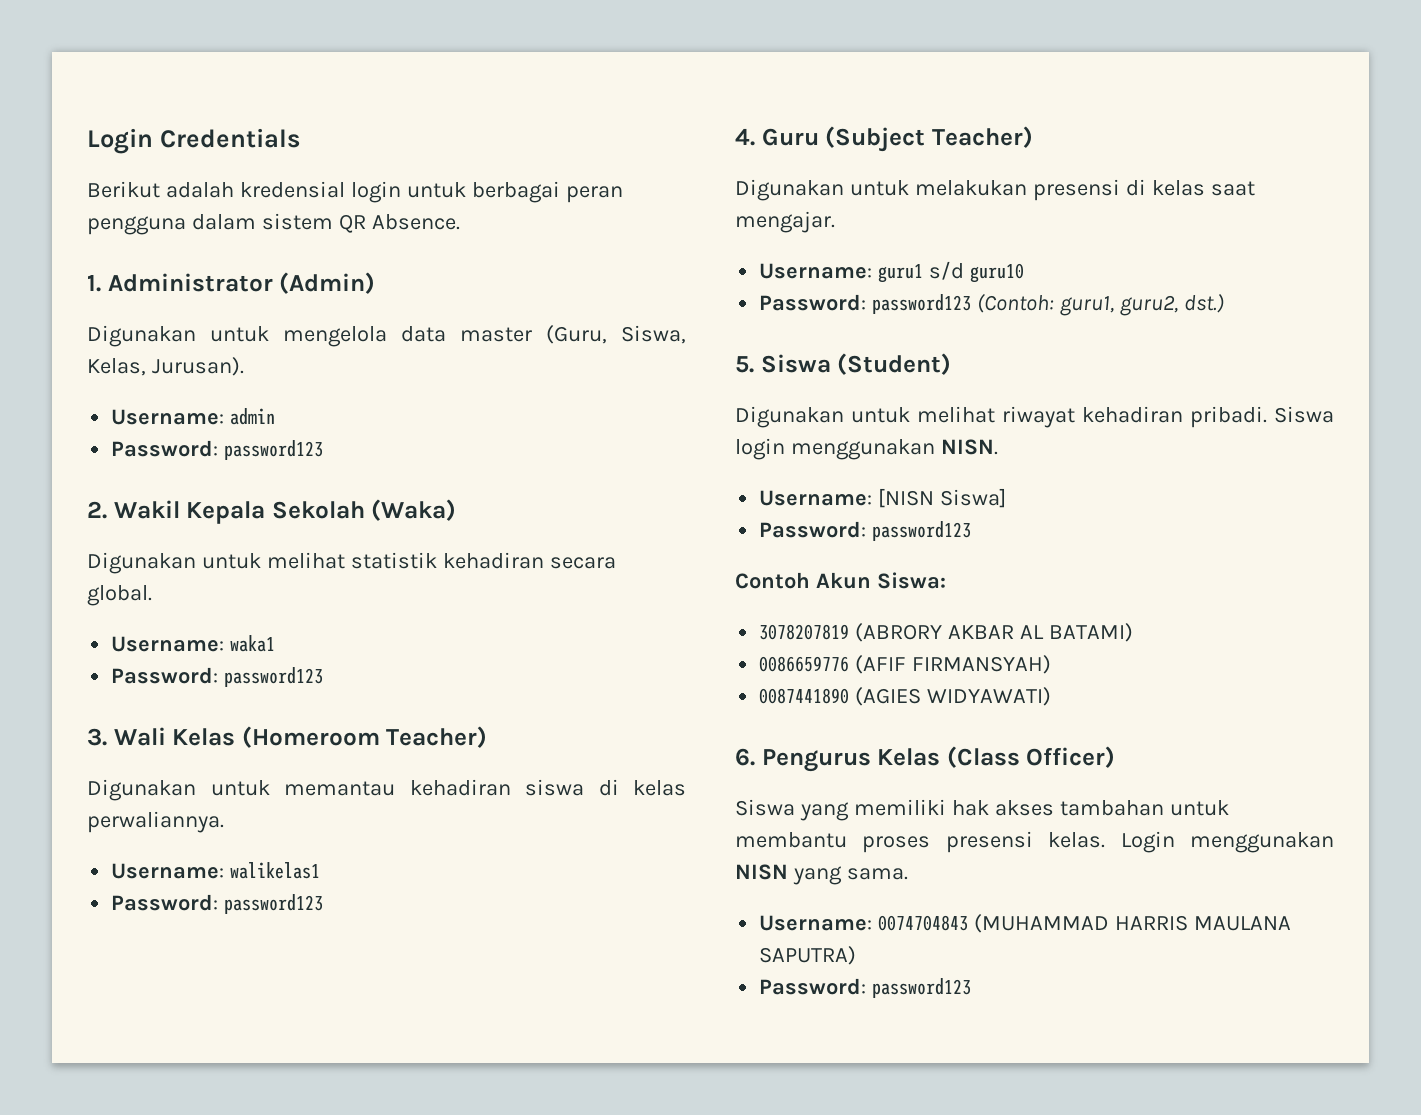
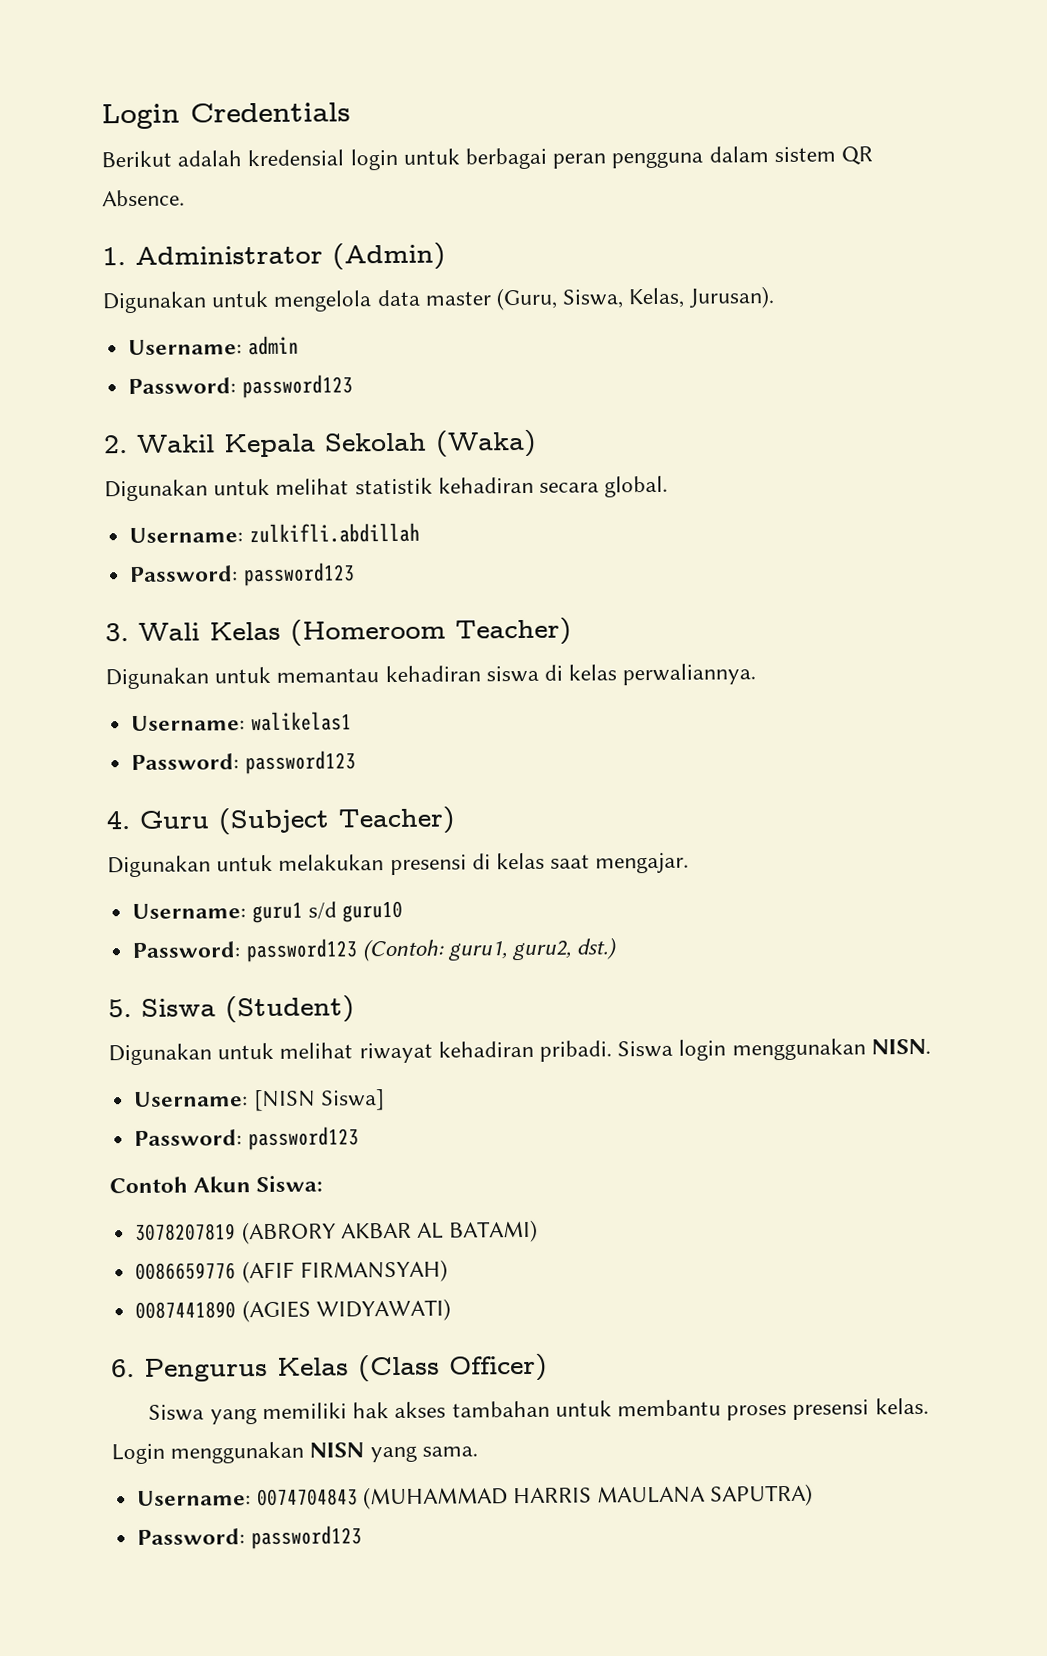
[230,635,276,652] waka1 -> [248,522,420,544] zulkifli.abdillah

